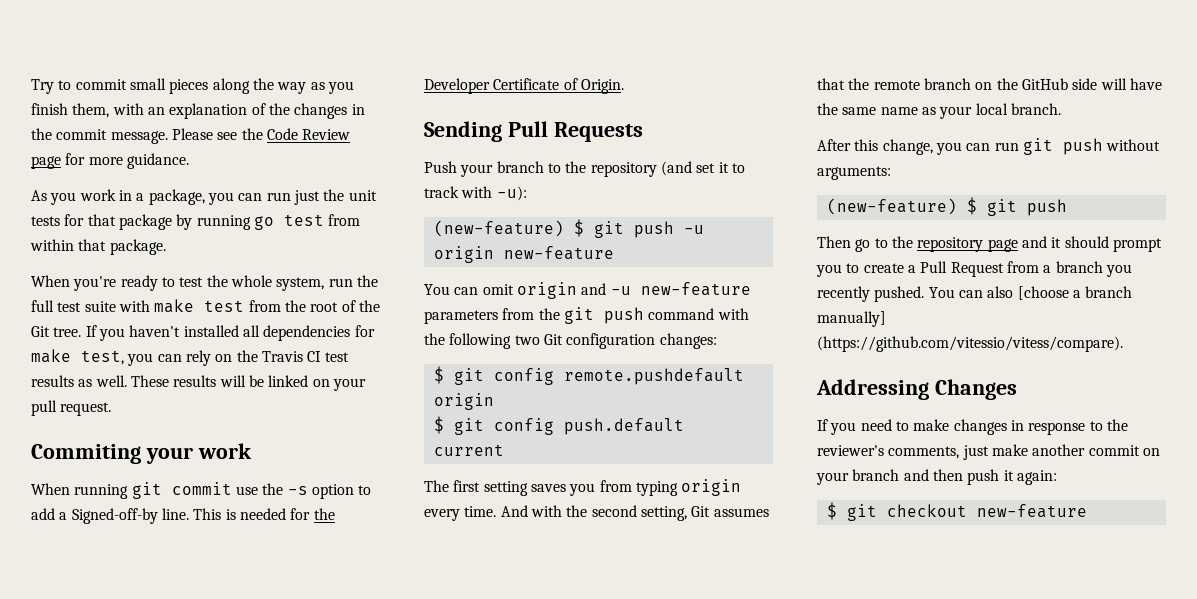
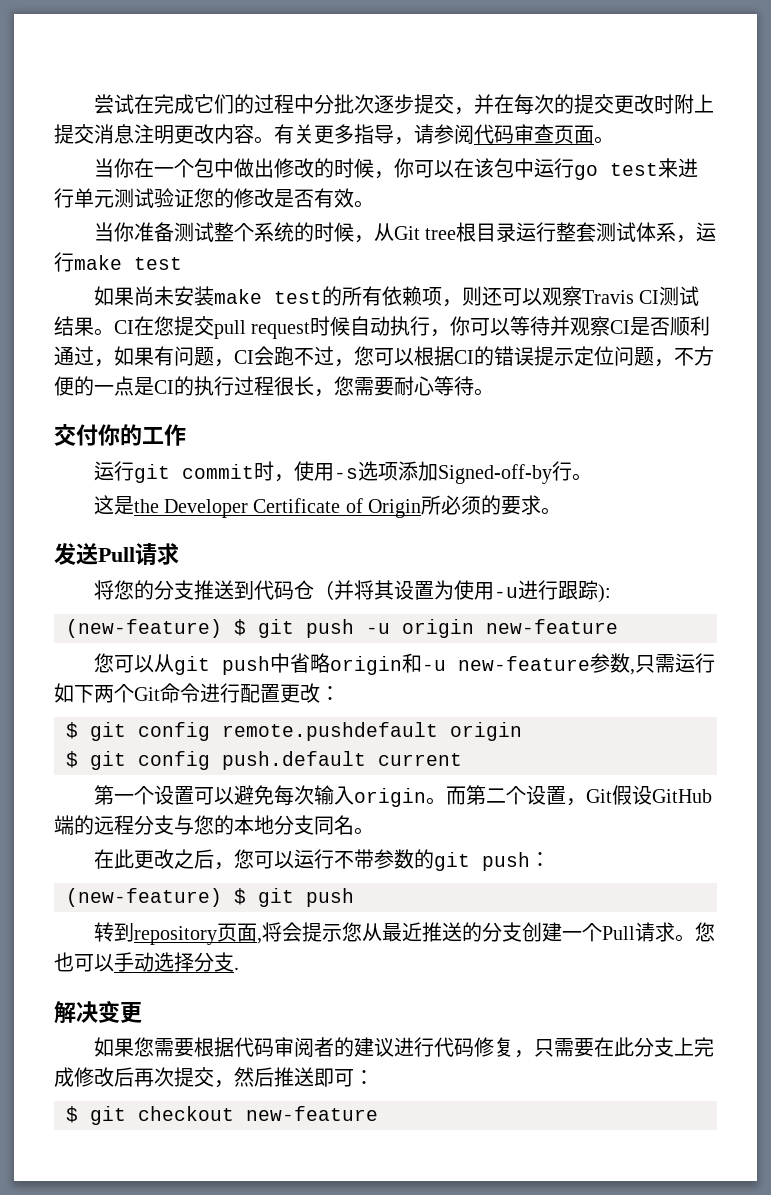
[31,78,354,94] [31,103,365,119] [31,128,351,144] [31,153,189,169] [31,189,377,205] [31,214,361,230] [30,239,166,255] [31,275,378,291] [31,299,380,313] [31,325,375,341] [31,349,349,366] [31,375,366,391] [31,400,112,416] [31,443,252,464] [31,482,372,499] [31,508,335,524] [424,78,624,94] [424,121,643,142] [424,161,745,177] [424,186,527,201] Try to commit small pieces along the way as you finish them, with an explanation of the changes in the commit message. Please see the Code Review page for more guidance. // As you work in a package, you can run just the unit tests for that package by running go test from within that package. // When you're ready to test the whole system, run the full test suite with make test from the root of the Git tree. If you haven't installed all dependencies for make test, you can rely on the Travis CI test results as well. These results will be linked on your pull request. // Commiting your work // When running git commit use the -s option to add a Signed-off-by line. This is needed for the Developer Certificate of Origin. // Sending Pull Requests // Push your branch to the repository (and set it to track with -u): -> [93,94,714,115] [54,124,614,145] [93,158,698,180] [54,188,374,208] [93,222,716,243] [54,252,182,272] [93,286,699,307] [54,316,711,339] [54,346,714,367] [54,376,494,397] [54,424,186,446] [93,461,592,484] [93,495,562,518] [54,543,179,566] [93,580,611,603] 尝试在完成它们的过程中分批次逐步提交，并在每次的提交更改时附上提交消息注明更改内容。有关更多指导，请参阅代码审查页面。 // 当你在一个包中做出修改的时候，你可以在该包中运行go test来进行单元测试验证您的修改是否有效。 // 当你准备测试整个系统的时候，从Git tree根目录运行整套测试体系，运行make test // 如果尚未安装make test的所有依赖项，则还可以观察Travis CI测试结果。CI在您提交pull request时候自动执行，你可以等待并观察CI是否顺利通过，如果有问题，CI会跑不过，您可以根据CI的错误提示定位问题，不方便的一点是CI的执行过程很长，您需要耐心等待。 // 交付你的工作 // 运行git commit时，使用-s选项添加Signed-off-by行。 // 这是the Developer Certificate of Origin所必须的要求。 // 发送Pull请求 // 将您的分支推送到代码仓（并将其设置为使用-u进行跟踪):
[424,282,751,299] [424,307,749,324] [424,333,717,349] You can omit origin and -u new-feature parameters from the git push command with the following two Git configuration changes: -> [93,653,715,675] [54,683,340,703] 您可以从git push中省略origin和-u new-feature参数,只需运行如下两个Git命令进行配置更改：
[424,479,742,496] [424,505,769,521] [817,78,1162,90] [817,103,1061,119] [817,138,1161,155] [817,166,891,180] [826,197,1067,216] [817,236,1162,252] [816,261,1132,277] [817,286,1133,302] [817,311,886,327] [817,336,1123,352] [816,379,1017,400] [817,419,1128,435] [817,444,1160,460] [816,469,1057,485] The first setting saves you from typing origin every time. And with the second setting, Git assumes that the remote branch on the GitHub side will have the same name as your local branch. // After this change, you can run git push without arguments: // (new-feature) $ git push // Then go to the repository page and it should prompt you to create a Pull Request from a branch you recently pushed. You can also [choose a branch manually] (https://github.com/vitessio/vitess/compare). // Addressing Changes // If you need to make changes in response to the reviewer's comments, just make another commit on your branch and then push it again: -> [93,785,712,807] [54,815,374,835] [93,849,550,871] [66,888,354,907] [93,922,715,945] [54,952,239,972] [54,1000,142,1024] [93,1037,714,1058] [54,1067,374,1088] 第一个设置可以避免每次输入origin。而第二个设置，Git假设GitHub端的远程分支与您的本地分支同名。 // 在此更改之后，您可以运行不带参数的git push： // (new-feature) $ git push // 转到repository页面,将会提示您从最近推送的分支创建一个Pull请求。您也可以手动选择分支. // 解决变更 // 如果您需要根据代码审阅者的建议进行代码修复，只需要在此分支上完成修改后再次提交，然后推送即可：

